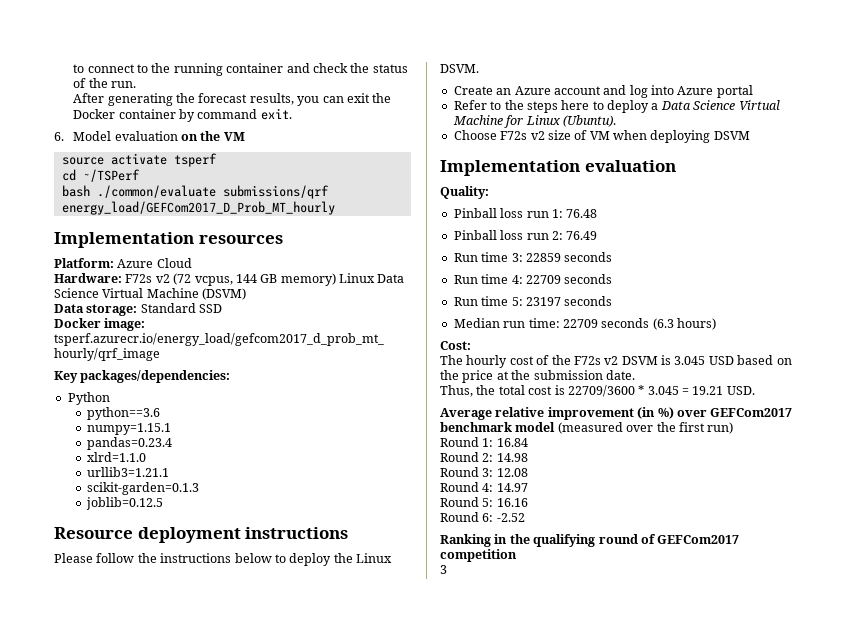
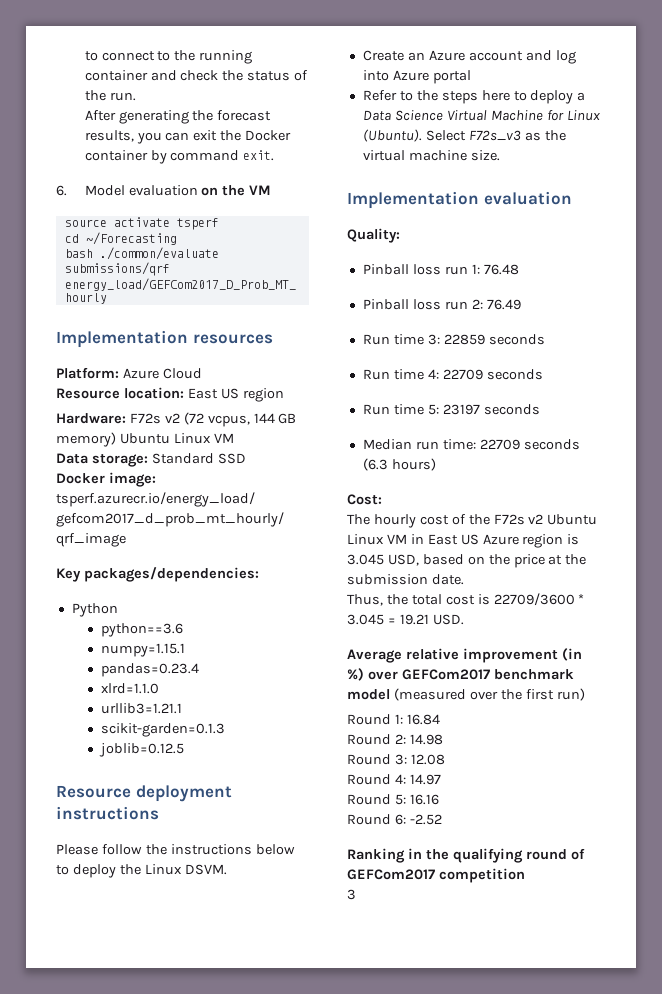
[82,169,140,182] ~/TSPerf -> [85,232,177,245] ~/Forecasting
(192, 263) none -> [56,387,284,402] // Resource location: East US region
[339,273,405,283] [54,288,247,300] Linux Data Science Virtual Machine (DSVM) -> [119,433,234,444] Ubuntu Linux VM
[453,130,750,143] // Choose F72s v2 size of VM when deploying DSVM -> [425,130,566,141] [362,150,500,161] Select F72s_v3 as the virtual machine size.
[621,356,658,365] DSVM -> [547,514,598,525] [347,534,564,548] Ubuntu Linux VM in East US Azure region
[708,356,734,365] USD -> [387,554,419,566] USD,

